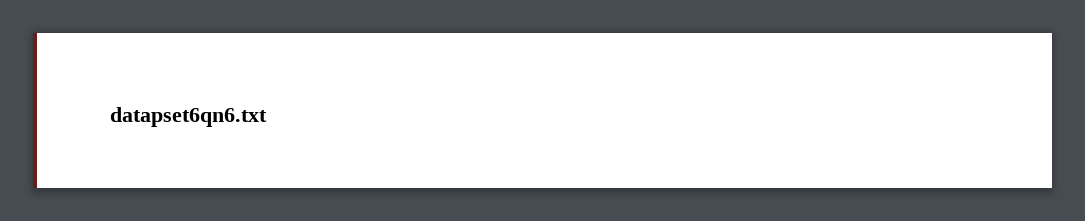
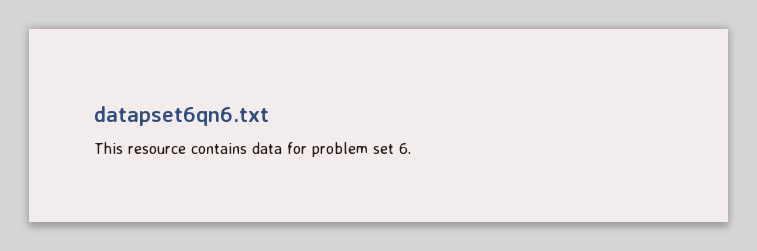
(267, 117) none -> [94,142,411,157] // This resource contains data for problem set 6.

